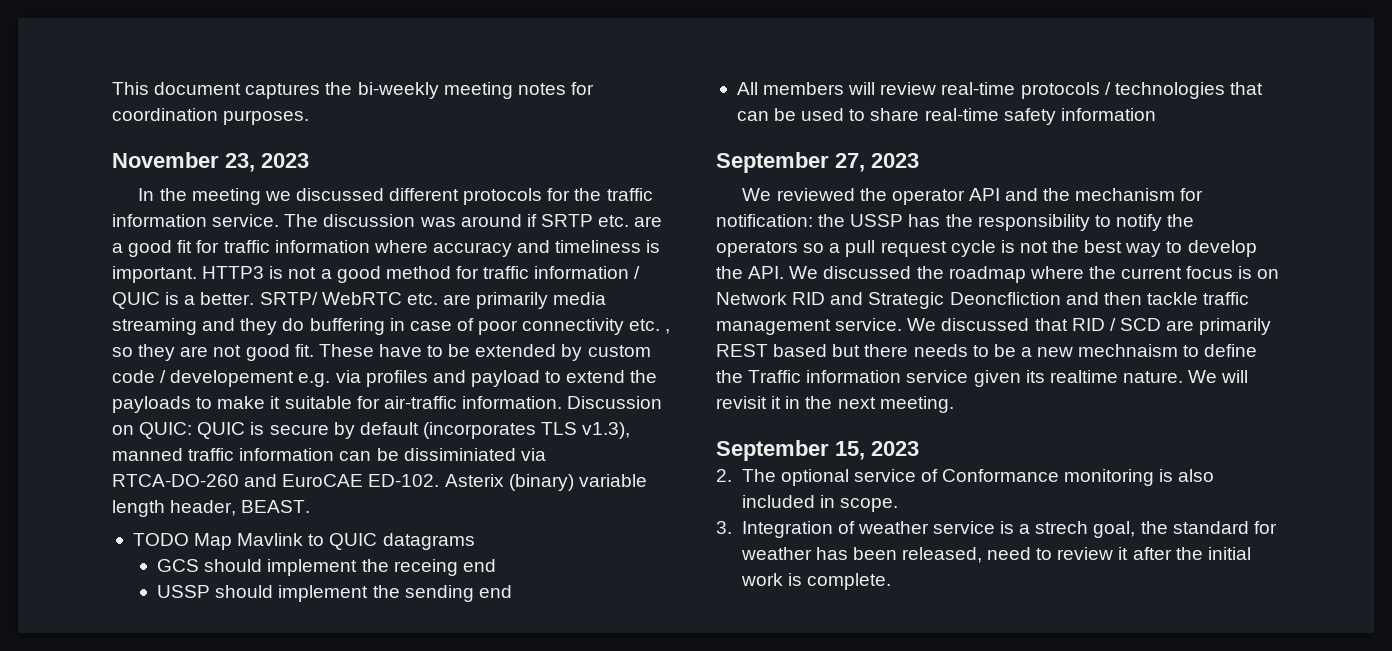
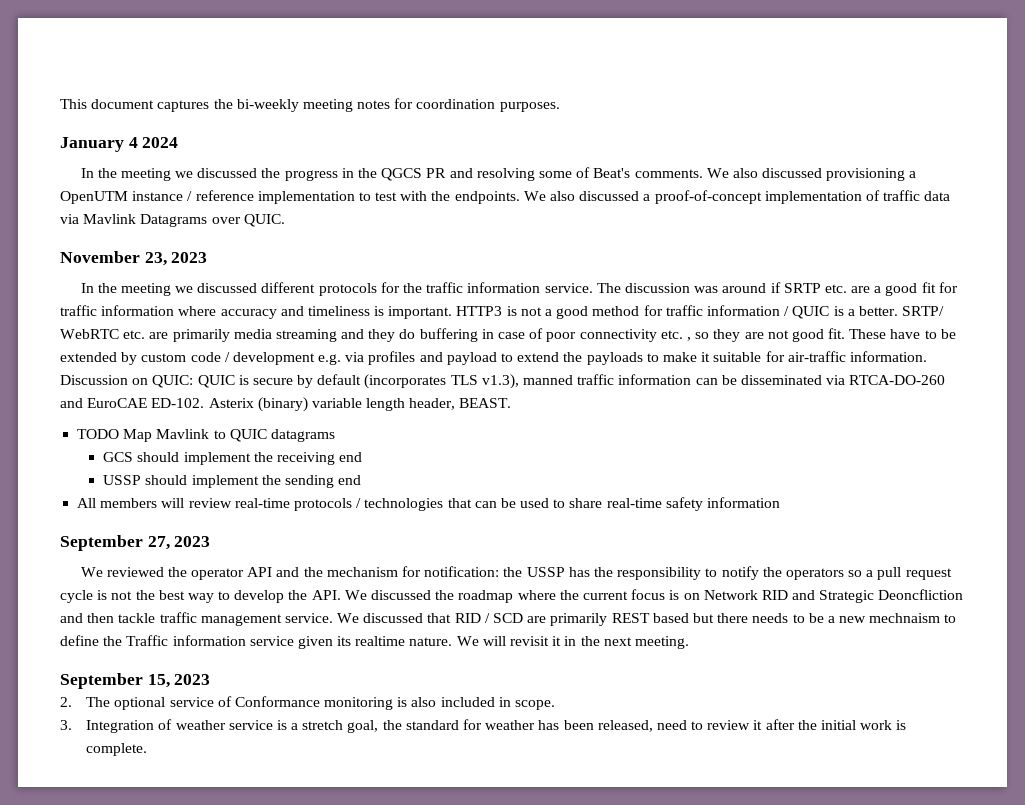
(310, 117) none -> [60,137,179,152] [80,167,917,181] [60,190,951,204] [60,214,285,227] // January 4 2024 // In the meeting we discussed the progress in the QGCS PR and resolving some of Beat's comments. We also discussed provisioning a OpenUTM instance / reference implementation to test with the endpoints. We also discussed a proof-of-concept implementation of traffic data via Mavlink Datagrams over QUIC.
[170,370,295,387] developement -> [232,352,315,365] development
[403,448,516,461] dissiminiated -> [740,375,822,385] disseminated
[393,559,458,576] receing -> [276,452,335,465] receiving
[1035,521,1089,534] strech -> [302,720,344,730] stretch

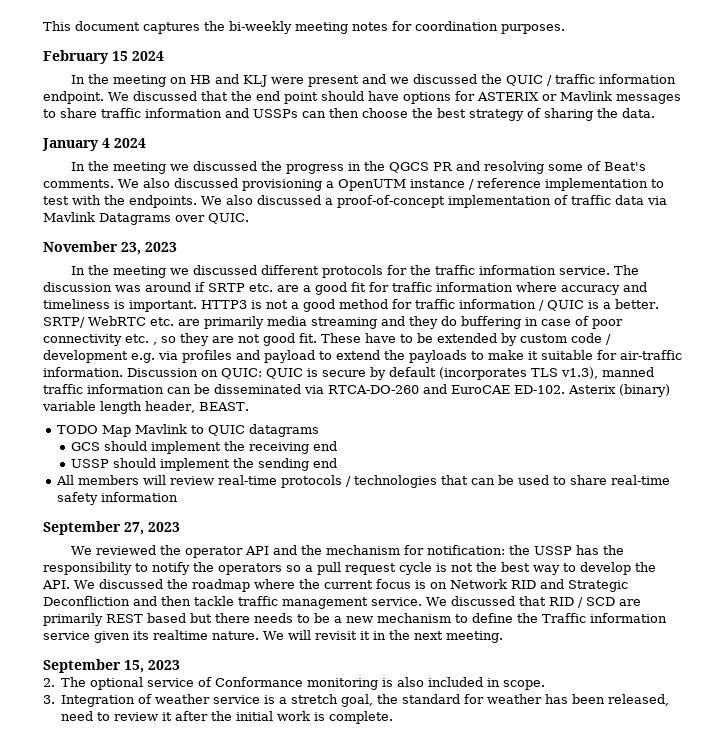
(560, 107) none -> [43,50,164,64] [70,74,676,87] [43,91,681,104] [43,108,655,121] // February 15 2024 // In the meeting on HB and KLJ were present and we discussed the QUIC / traffic information endpoint. We discussed that the end point should have options for ASTERIX or Mavlink messages to share traffic information and USSPs can then choose the best strategy of sharing the data.
[878,589,964,600] Deoncfliction -> [43,596,130,606] Deconfliction
[869,613,941,623] mechnaism -> [377,613,451,623] mechanism

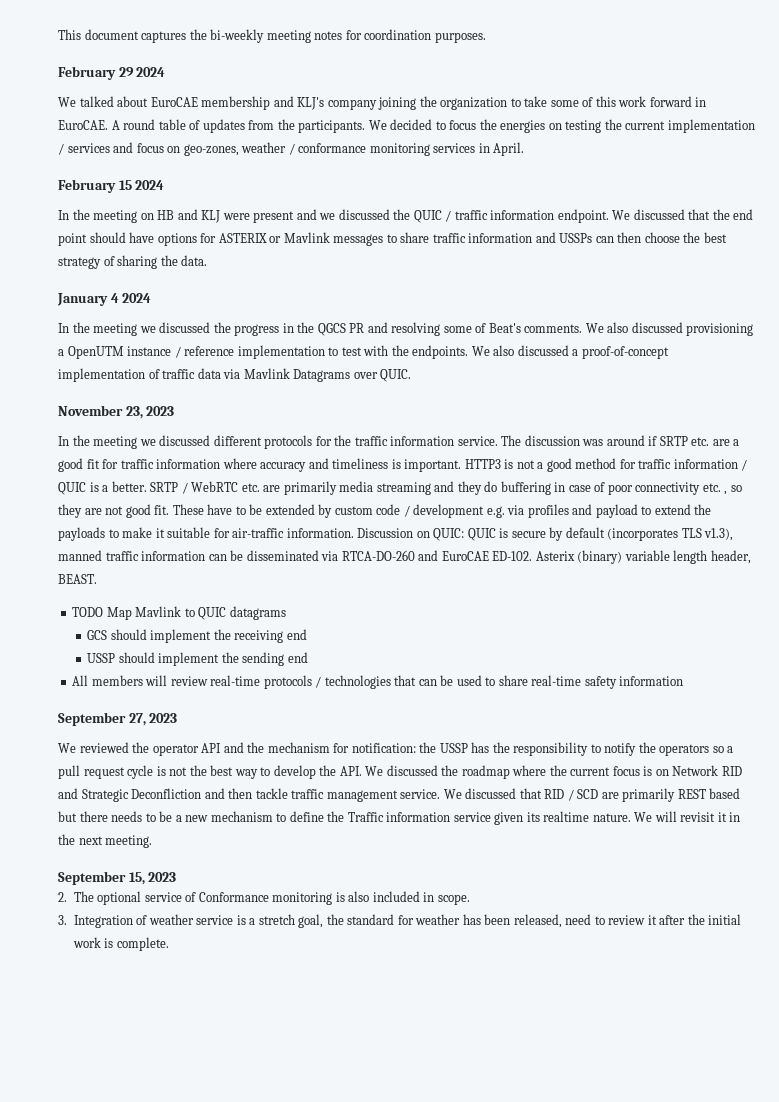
(565, 29) none -> [58,66,166,80] [58,96,707,110] [58,119,755,133] [58,142,525,156] // February 29 2024 // We talked about EuroCAE membership and KLJ's company joining the organization to take some of this work forward in EuroCAE. A round table of updates from the participants. We decided to focus the energies on testing the current implementation / services and focus on geo-zones, weather / conformance monitoring services in April.
[43,317,85,328] SRTP/ -> [150,482,188,494] SRTP /

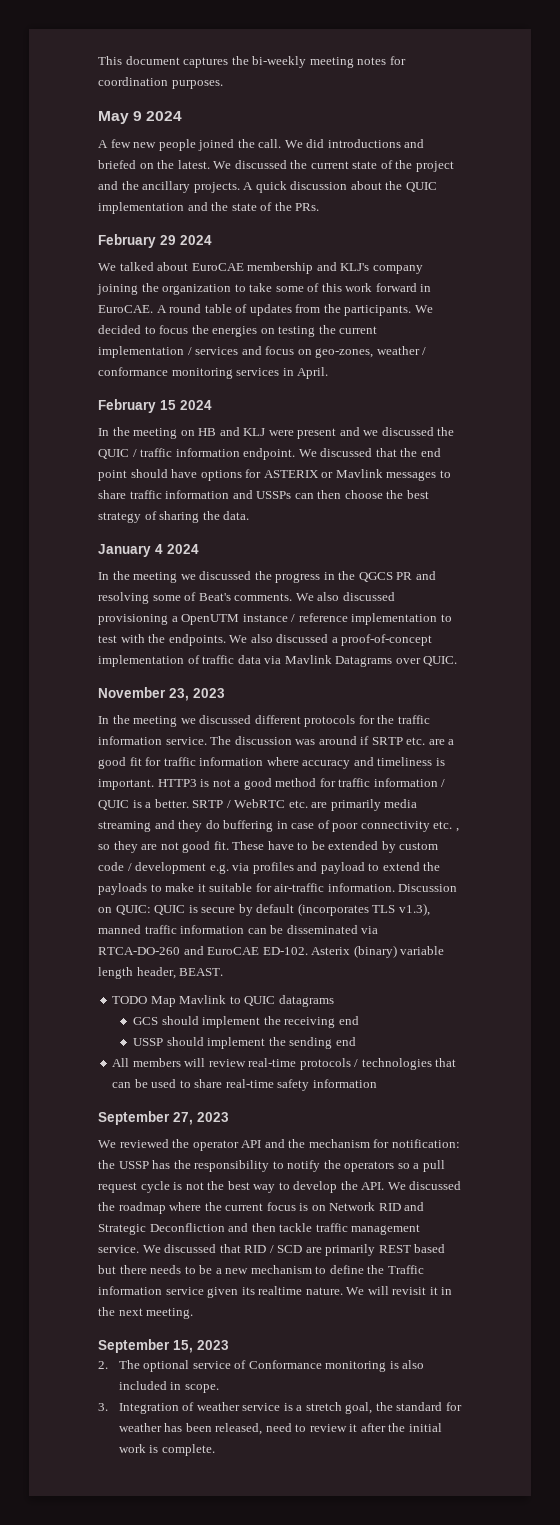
(486, 37) none -> [98,111,183,124] [98,139,425,151] [98,160,454,172] [98,181,437,193] [98,202,320,214] // May 9 2024 // A few new people joined the call. We did introductions and briefed on the latest. We discussed the current state of the project and the ancillary projects. A quick discussion about the QUIC implementation and the state of the PRs.

